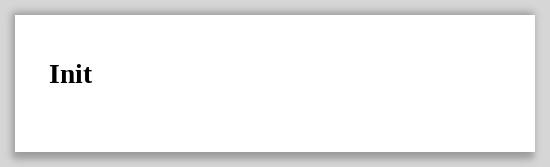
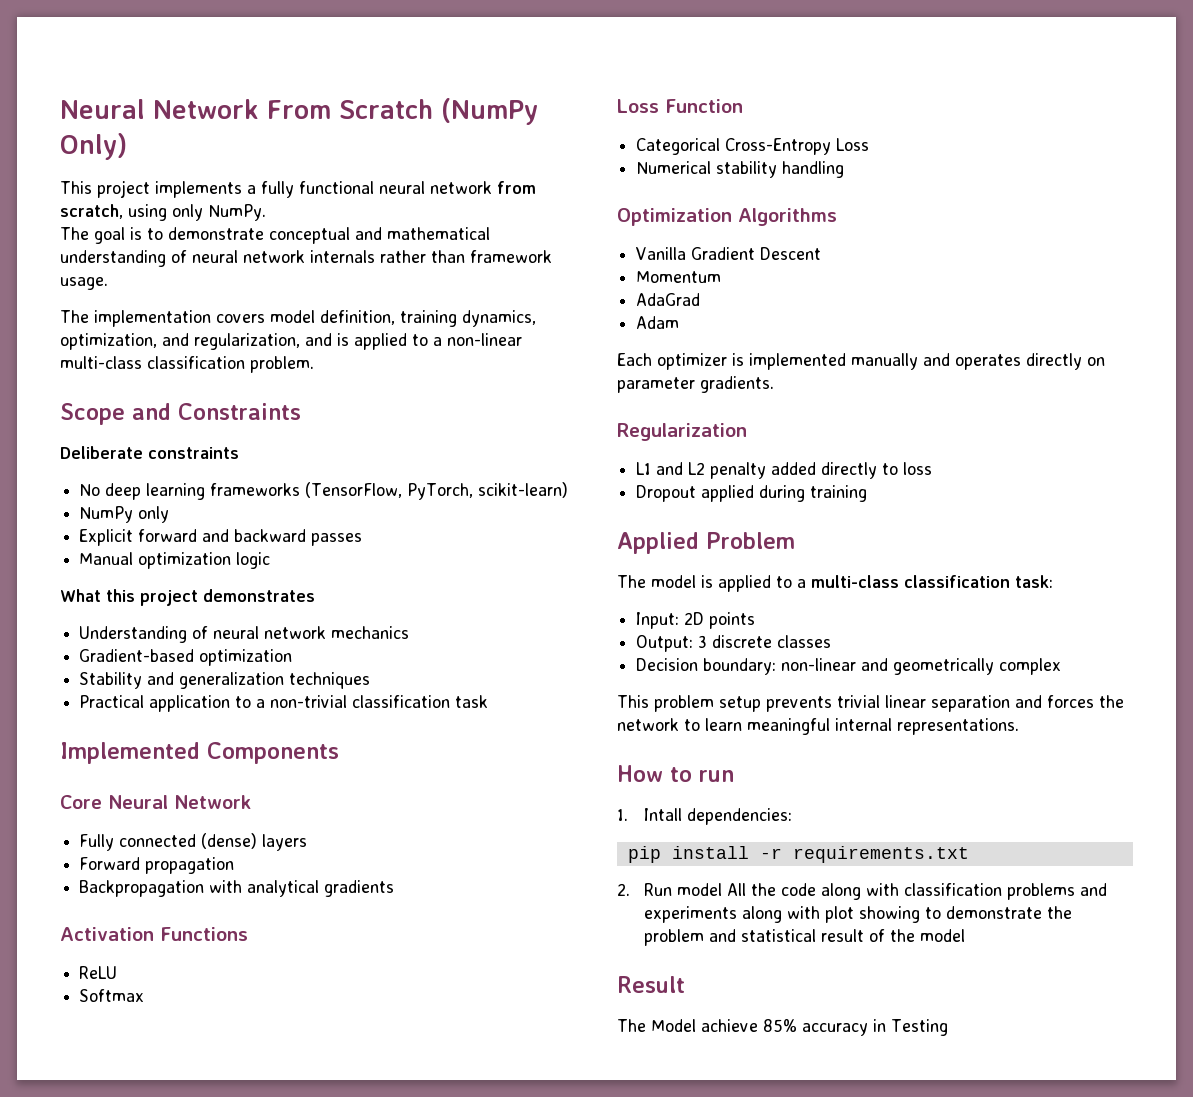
[49,64,93,83] Init -> [60,98,538,125] [60,133,127,160] [60,180,536,198] [60,204,266,221] [60,227,490,244] [60,250,552,267] [60,277,108,290] [60,310,536,327] [60,333,522,350] [60,356,314,373] [60,403,301,425] [60,446,239,459] [79,482,569,500] [79,506,170,523] [79,529,363,546] [79,552,271,569] [60,589,315,606] [79,626,410,643] [79,649,293,666] [79,672,371,689] [79,695,489,712] [60,742,339,764] [60,795,251,809] [79,833,308,851] [79,857,235,874] [79,880,395,897] [60,927,248,941] [79,966,118,979] [79,989,145,1002] [617,99,743,113] [636,138,870,155] [636,161,845,178] [617,208,837,226] [636,247,822,260] [636,271,722,283] [636,293,701,306] [636,316,680,329] [617,353,1105,370] [617,376,774,393] [617,423,747,441] [636,462,933,479] [636,485,868,502] [617,532,795,554] [617,575,1053,592] [636,612,756,629] [636,635,832,652] [636,658,1062,675] [617,695,1124,712] [617,718,1019,735] [617,765,734,782] [617,808,792,825] [627,846,969,863] [617,883,1107,900] [643,906,1072,923] [643,929,965,946] [617,976,685,993] [617,1019,948,1036] Neural Network From Scratch (NumPy Only) // This project implements a fully functional neural network from scratch, using only NumPy. // The goal is to demonstrate conceptual and mathematical understanding of neural network internals rather than framework usage. // The implementation covers model definition, training dynamics, optimization, and regularization, and is applied to a non-linear multi-class classification problem. // Scope and Constraints // Deliberate constraints // No deep learning frameworks (TensorFlow, PyTorch, scikit-learn) // NumPy only // Explicit forward and backward passes // Manual optimization logic // What this project demonstrates // Understanding of neural network mechanics // Gradient-based optimization // Stability and generalization techniques // Practical application to a non-trivial classification task // Implemented Components // Core Neural Network // Fully connected (dense) layers // Forward propagation // Backpropagation with analytical gradients // Activation Functions // ReLU // Softmax // Loss Function // Categorical Cross-Entropy Loss // Numerical stability handling // Optimization Algorithms // Vanilla Gradient Descent // Momentum // AdaGrad // Adam // Each optimizer is implemented manually and operates directly on parameter gradients. // Regularization // L1 and L2 penalty added directly to loss // Dropout applied during training // Applied Problem // The model is applied to a multi-class classification task: // Input: 2D points // Output: 3 discrete classes // Decision boundary: non-linear and geometrically complex // This problem setup prevents trivial linear separation and forces the network to learn meaningful internal representations. // How to run // 1. Intall dependencies: // pip install -r requirements.txt // 2. Run model All the code along with classification problems and experiments along with plot showing to demonstrate the problem and statistical result of the model // Result // The Model achieve 85% accuracy in Testing

